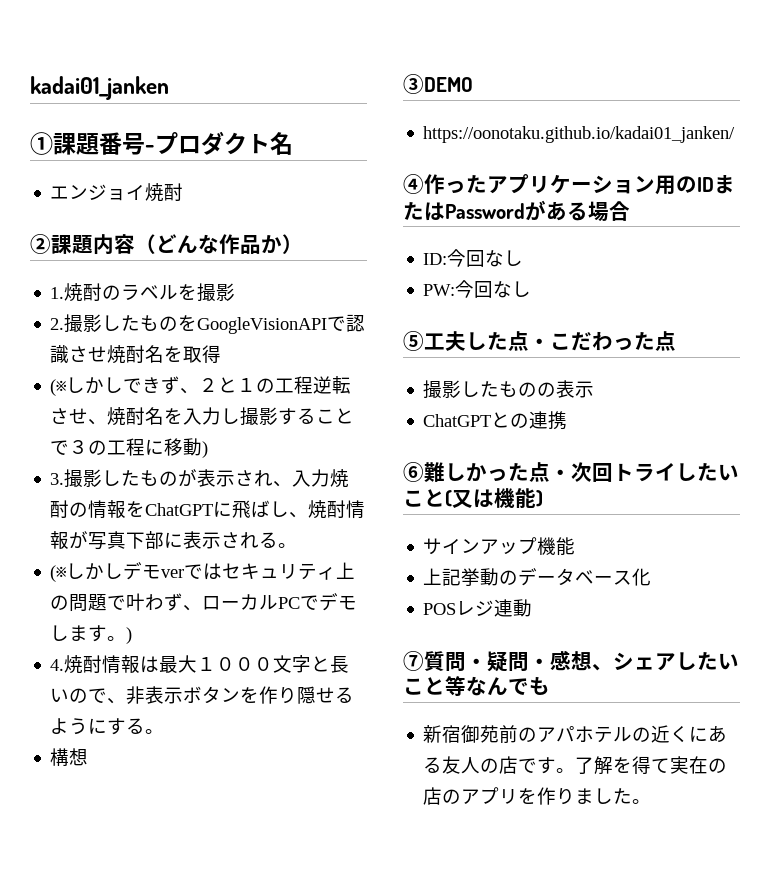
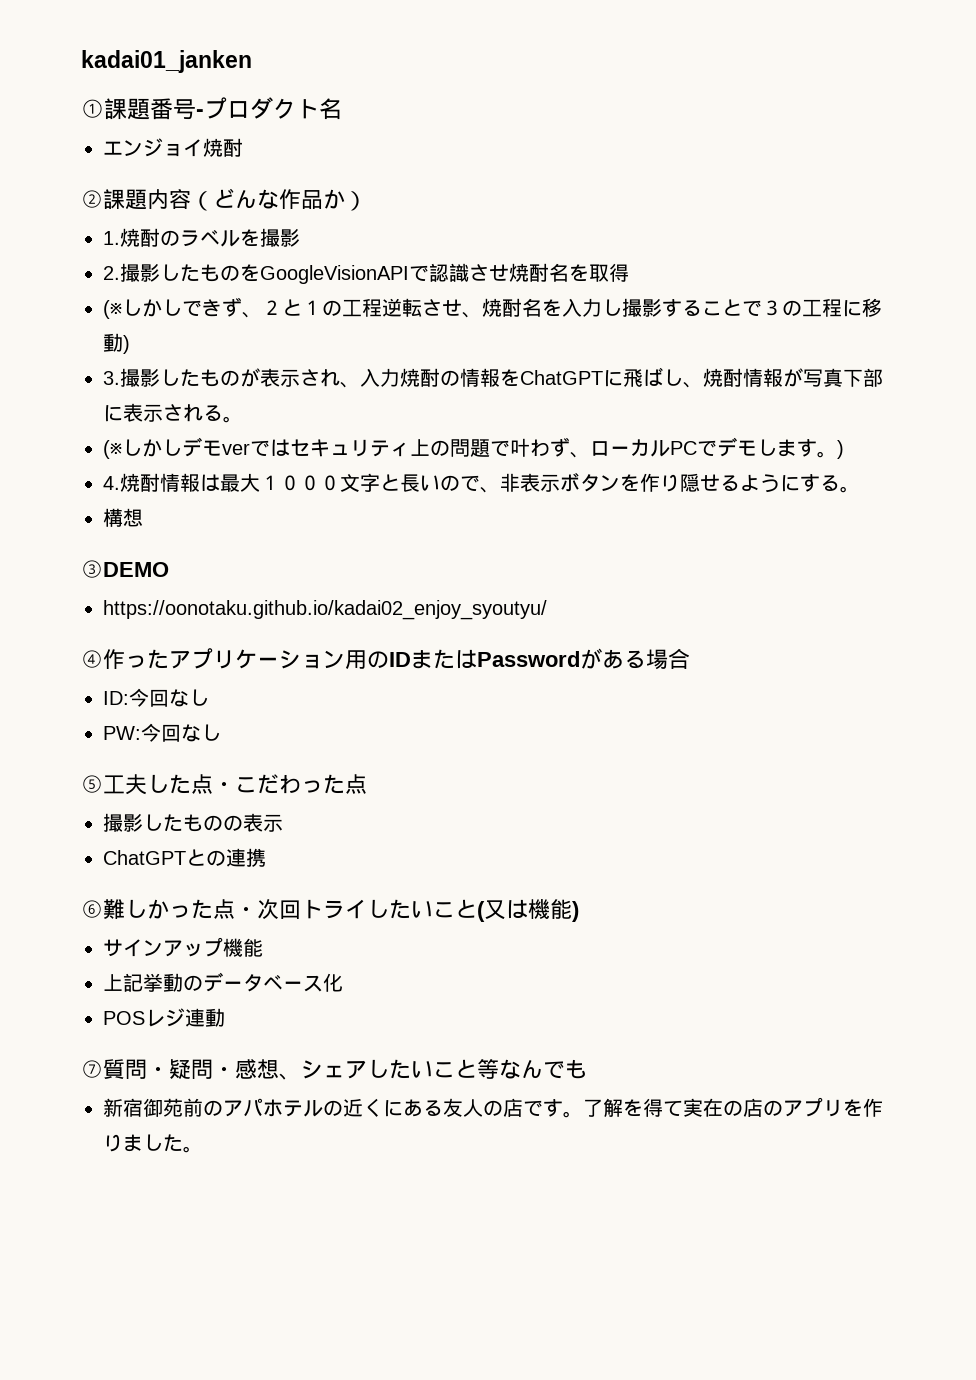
[423,126,736,143] https://oonotaku.github.io/kadai01_janken/ -> [103,600,547,620] https://oonotaku.github.io/kadai02_enjoy_syoutyu/

